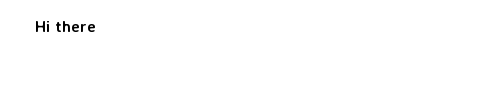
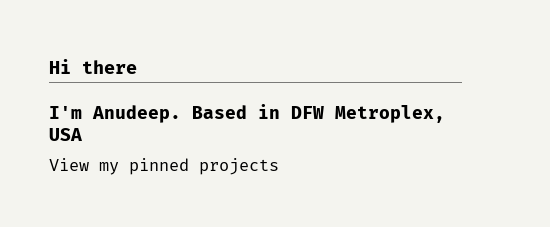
(96, 26) none -> [49,104,445,123] [49,128,82,141] [49,158,279,175] // I'm Anudeep. Based in DFW Metroplex, USA // View my pinned projects

